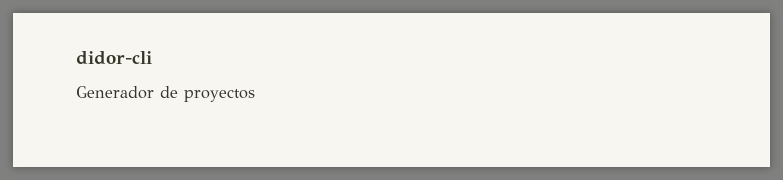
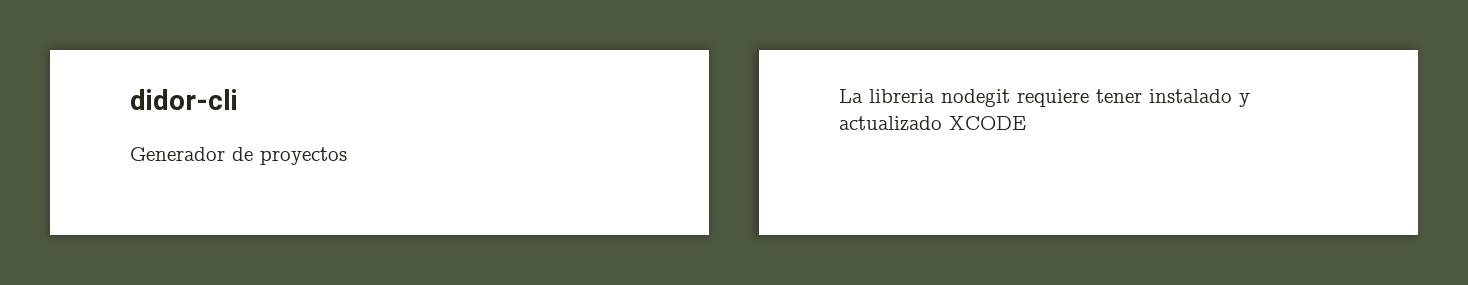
(255, 95) none -> [839,89,1250,107] [839,116,1026,131] // La libreria nodegit requiere tener instalado y actualizado XCODE

